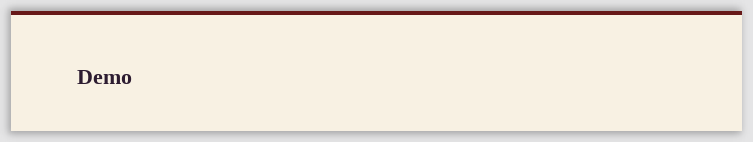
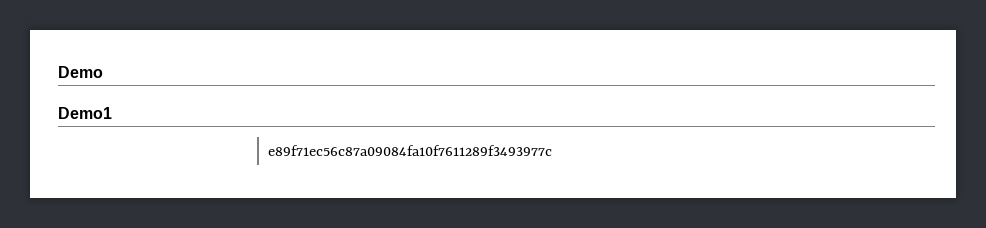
(132, 77) none -> [58,107,112,119] [268,145,553,156] // Demo1 // e89f71ec56c87a09084fa10f7611289f3493977c

